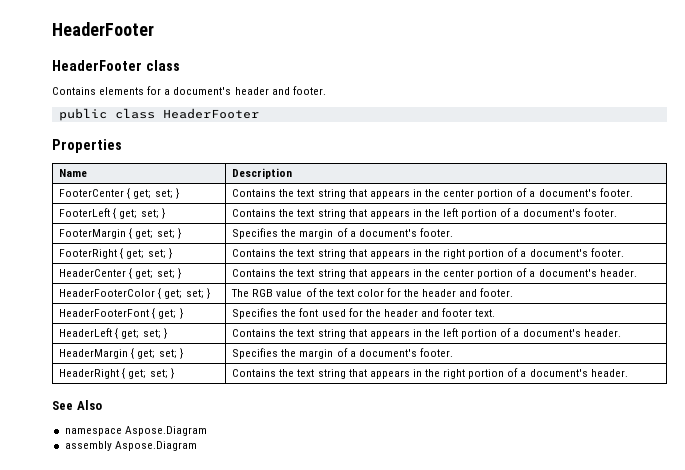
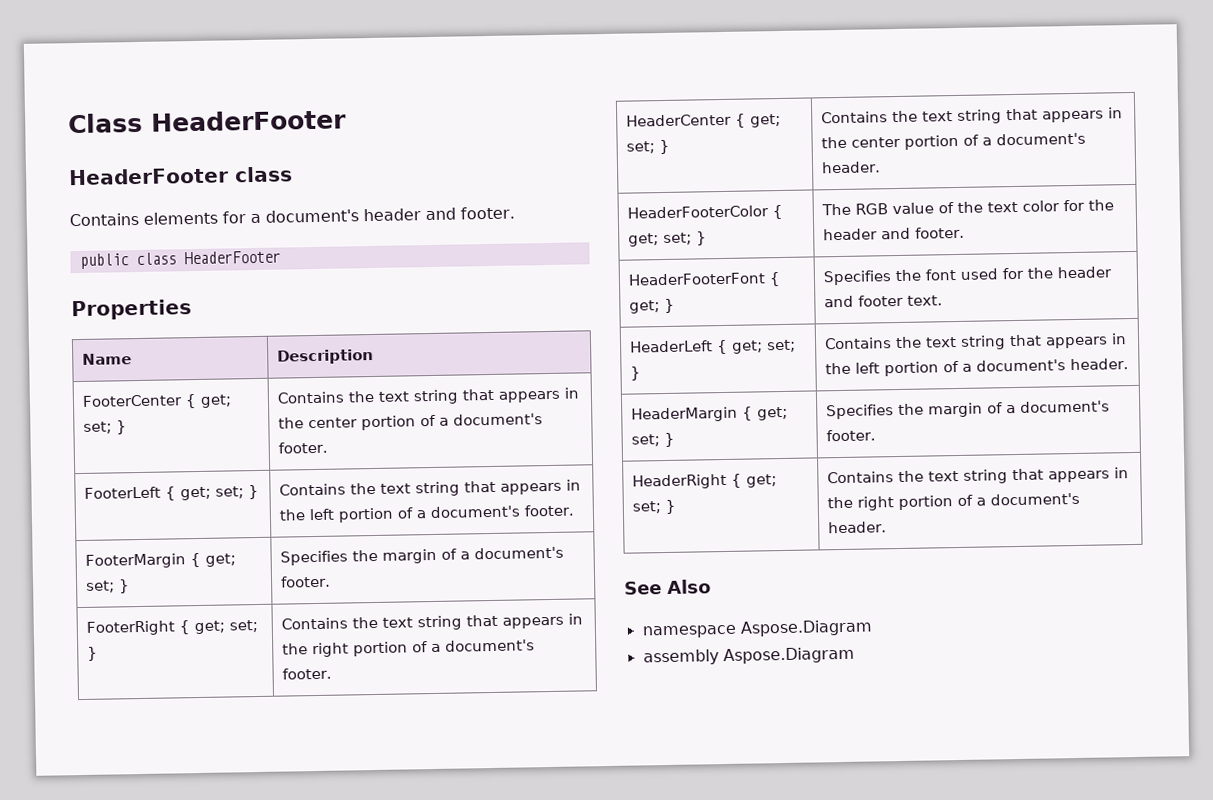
(52, 29) none -> [68,112,143,134] Class

